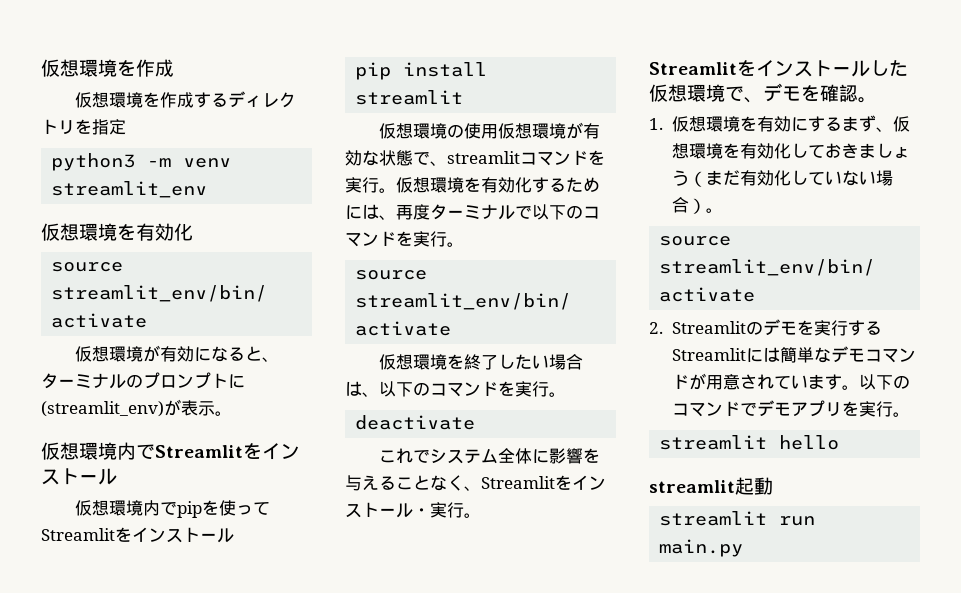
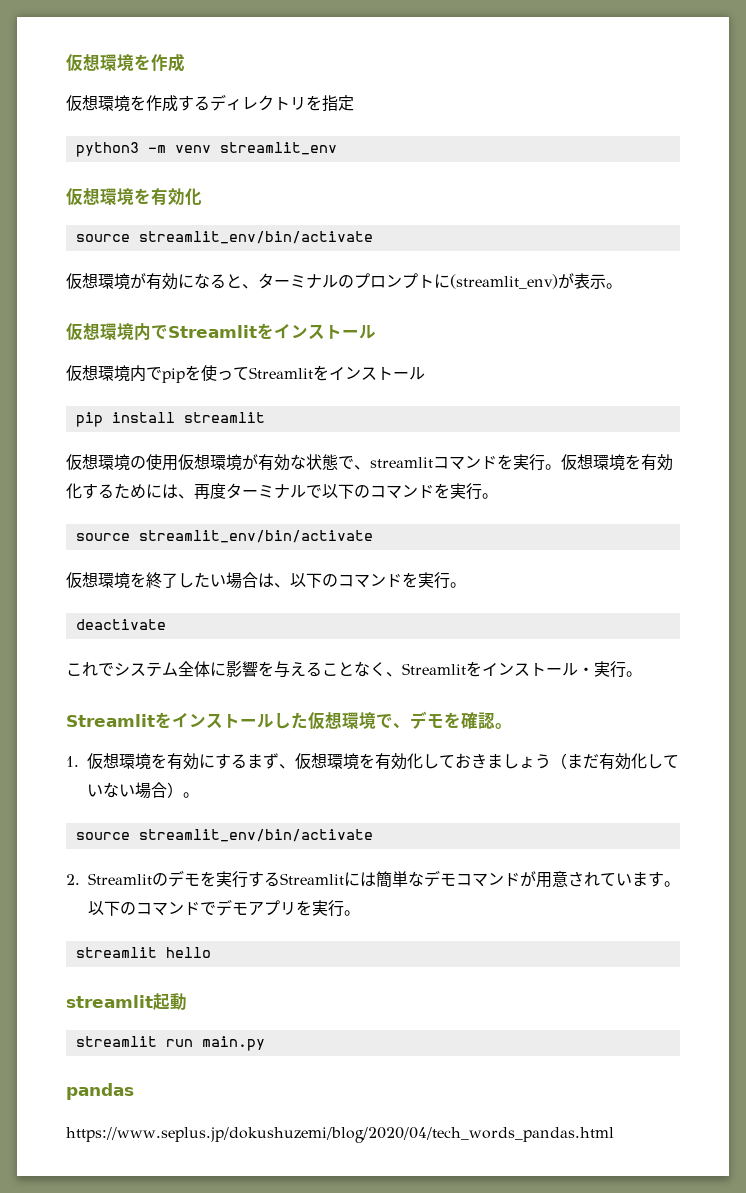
(744, 548) none -> [66,1083,134,1100] [66,1127,614,1143] // pandas // https://www.seplus.jp/dokushuzemi/blog/2020/04/tech_words_pandas.html

